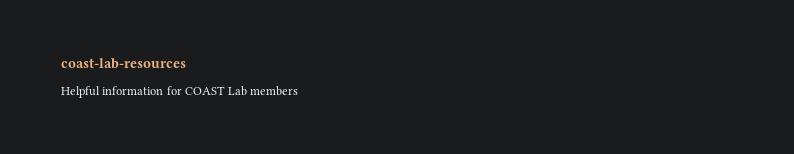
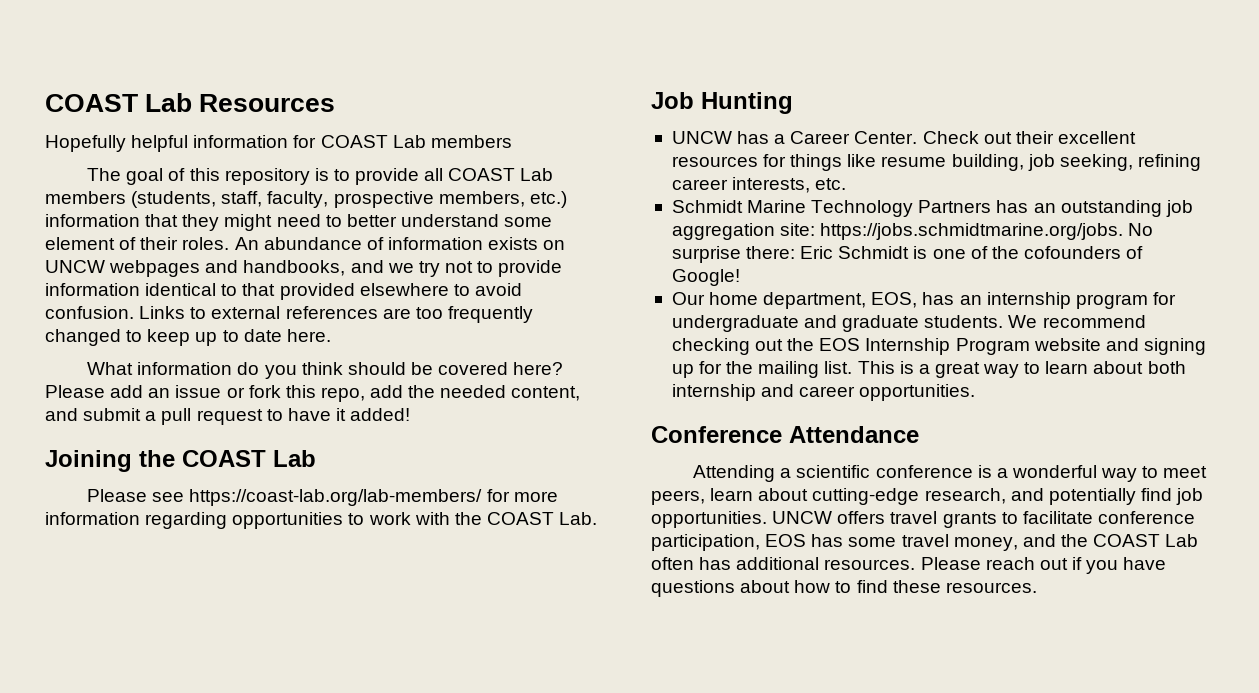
[61,58,186,69] [61,86,100,98] coast-lab-resources // Helpful -> [45,93,336,112] [45,135,189,152] COAST Lab Resources // Hopefully helpful
(298, 91) none -> [87,168,554,185] [45,191,567,208] [45,214,553,231] [45,237,566,250] [45,260,563,277] [45,283,522,300] [45,306,533,323] [45,329,331,346] [87,362,564,379] [45,385,581,402] [45,408,411,425] [45,450,316,472] [87,489,558,506] [45,512,598,529] [651,92,793,114] [671,131,1136,144] [671,154,1201,171] [671,177,847,193] [671,200,1193,217] [671,223,1154,240] [671,246,1144,263] [671,269,740,286] [671,292,1176,309] [671,315,1146,332] [671,338,1206,355] [671,361,1186,378] [671,384,976,401] [651,426,919,443] [693,465,1208,482] [651,488,1204,505] [651,511,1195,528] [651,534,1199,551] [651,557,1167,574] [651,580,1037,597] // The goal of this repository is to provide all COAST Lab members (students, staff, faculty, prospective members, etc.) information that they might need to better understand some element of their roles. An abundance of information exists on UNCW webpages and handbooks, and we try not to provide information identical to that provided elsewhere to avoid confusion. Links to external references are too frequently changed to keep up to date here. // What information do you think should be covered here? Please add an issue or fork this repo, add the needed content, and submit a pull request to have it added! // Joining the COAST Lab // Please see https://coast-lab.org/lab-members/ for more information regarding opportunities to work with the COAST Lab. // Job Hunting // UNCW has a Career Center. Check out their excellent resources for things like resume building, job seeking, refining career interests, etc. // Schmidt Marine Technology Partners has an outstanding job aggregation site: https://jobs.schmidtmarine.org/jobs. No surprise there: Eric Schmidt is one of the cofounders of Google! // Our home department, EOS, has an internship program for undergraduate and graduate students. We recommend checking out the EOS Internship Program website and signing up for the mailing list. This is a great way to learn about both internship and career opportunities. // Conference Attendance // Attending a scientific conference is a wonderful way to meet peers, learn about cutting-edge research, and potentially find job opportunities. UNCW offers travel grants to facilitate conference participation, EOS has some travel money, and the COAST Lab often has additional resources. Please reach out if you have questions about how to find these resources.

